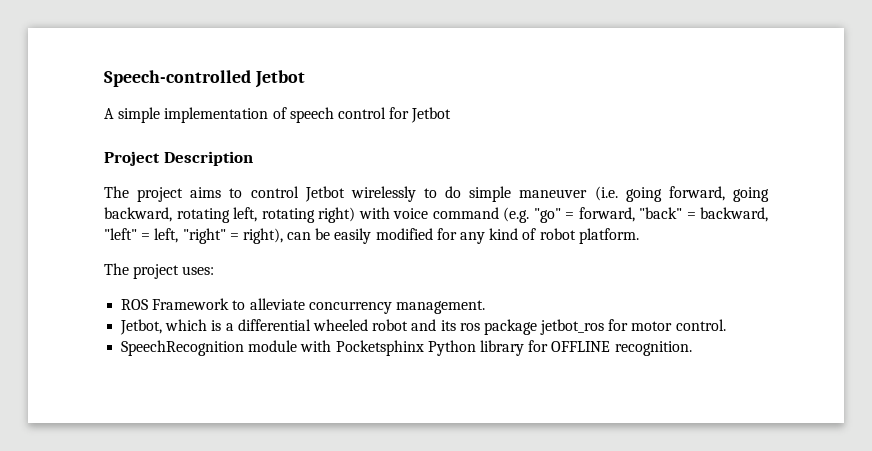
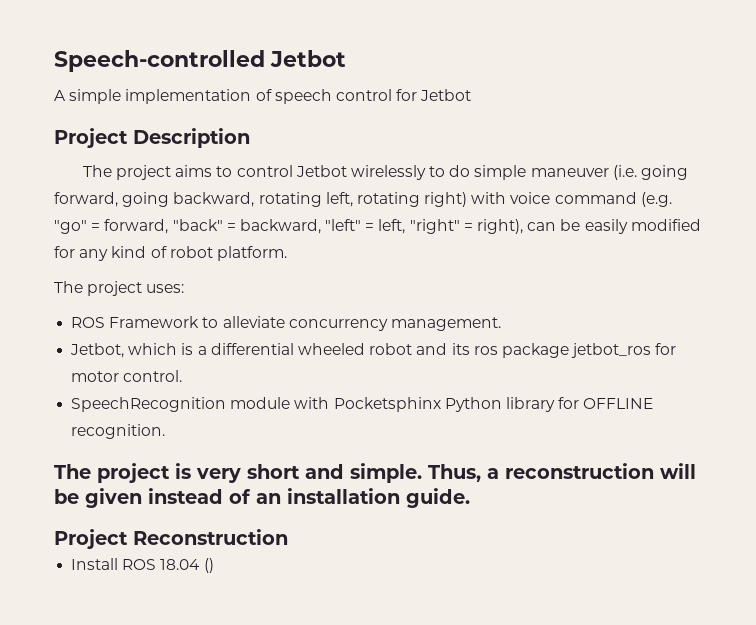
(692, 348) none -> [54,463,696,483] [54,488,470,508] [54,529,288,549] [71,558,214,573] // The project is very short and simple. Thus, a reconstruction will be given instead of an installation guide. // Project Reconstruction // Install ROS 18.04 ()

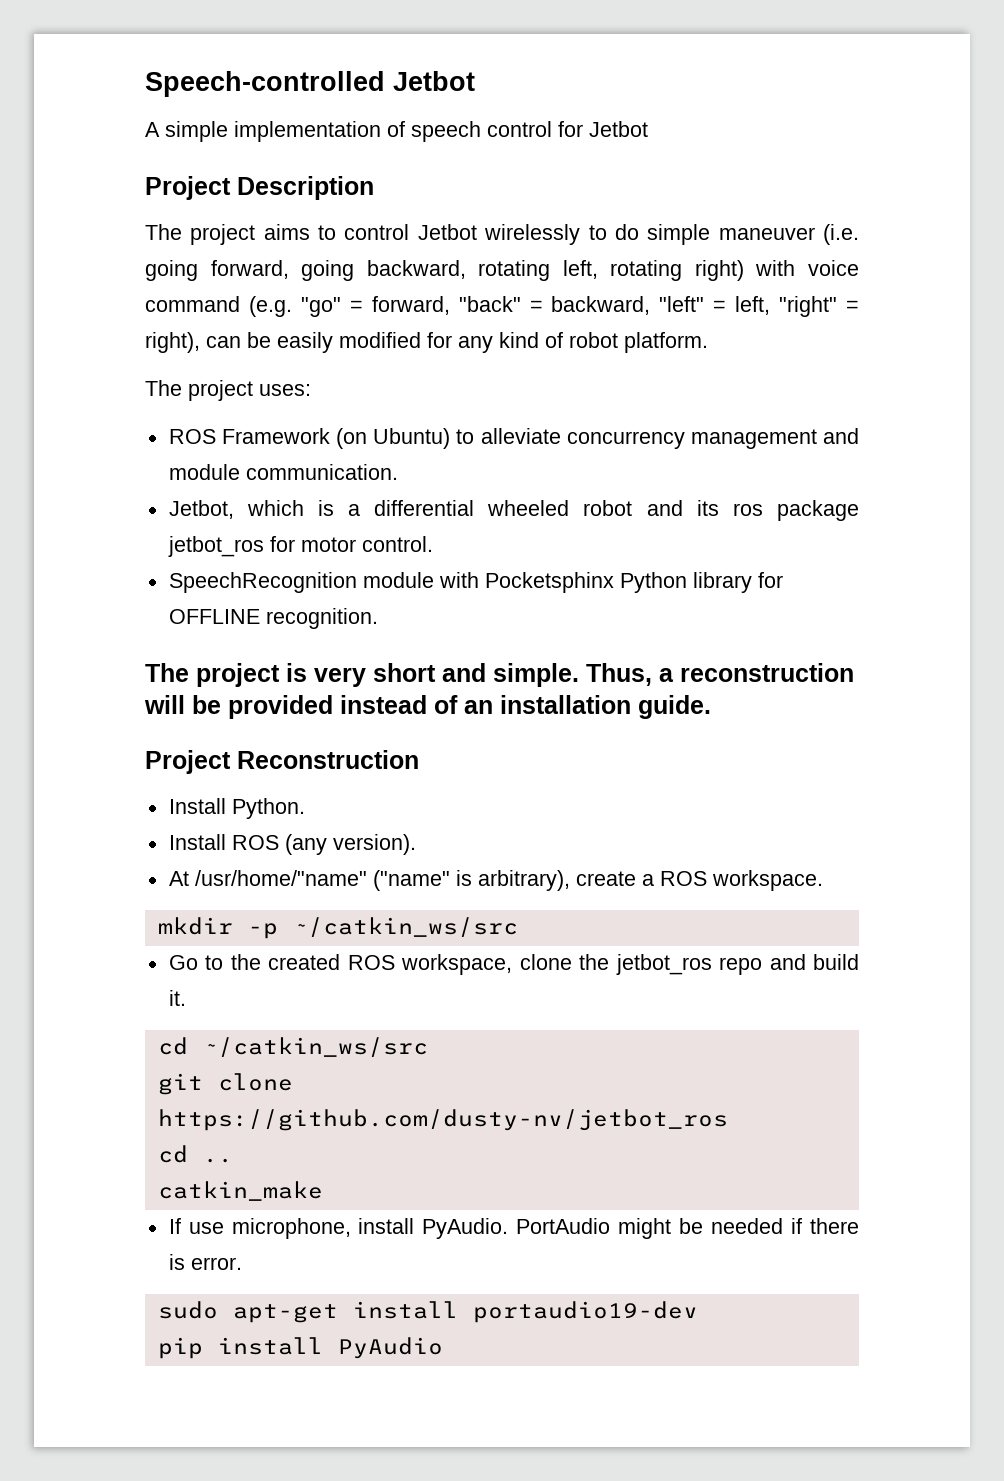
(200, 322) none -> [335,428,451,449] (on Ubuntu)
[390,317,501,331] management. -> [690,428,859,449] [168,464,398,480] management and module communication.
[85,488,142,508] given -> [228,695,333,719] provided
(288, 537) none -> [168,798,305,819] // Install Python.
[160,558,214,573] 18.04 () -> [284,834,416,855] [168,870,823,891] [157,917,518,939] [168,954,860,975] [168,990,186,1006] [157,1037,428,1057] [157,1073,293,1095] [157,1109,728,1131] [157,1145,233,1163] [157,1181,323,1201] [168,1218,859,1239] [168,1254,242,1270] [157,1301,698,1323] [157,1337,443,1359] (any version). // At /usr/home/"name" ("name" is arbitrary), create a ROS workspace. // mkdir -p ~/catkin_ws/src // Go to the created ROS workspace, clone the jetbot_ros repo and build it. // cd ~/catkin_ws/src // git clone https://github.com/dusty-nv/jetbot_ros // cd .. // catkin_make // If use microphone, install PyAudio. PortAudio might be needed if there is error. // sudo apt-get install portaudio19-dev // pip install PyAudio

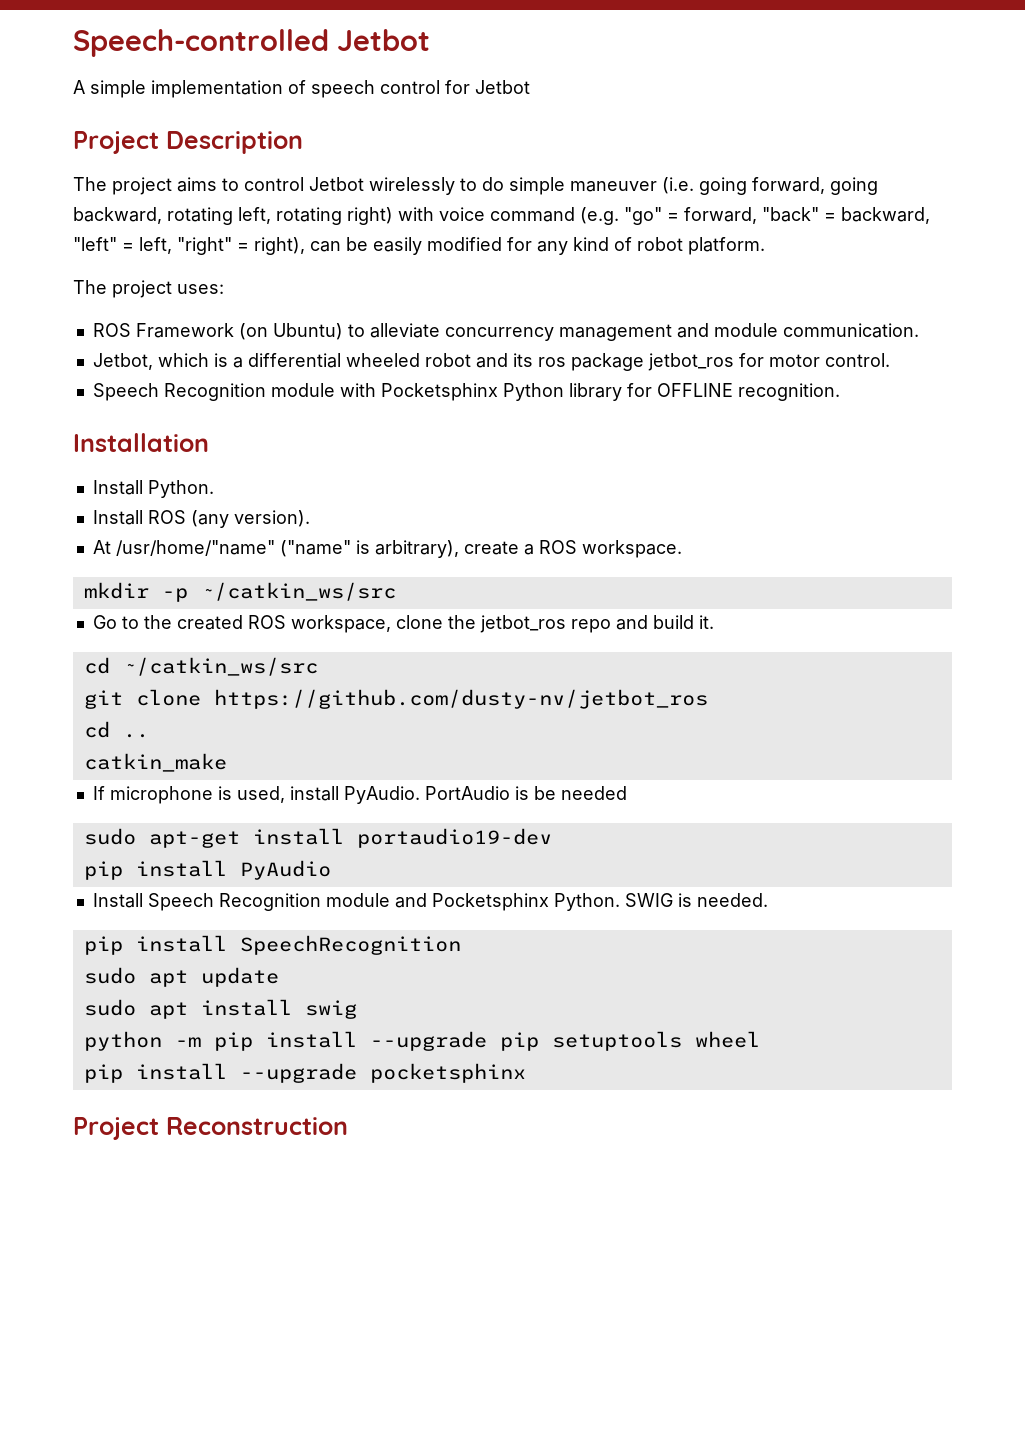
[168,572,357,593] SpeechRecognition -> [92,383,266,401] Speech Recognition
[145,663,854,687] [144,695,711,719] [145,750,419,774] The project is very short and simple. Thus, a reconstruction will be provided instead of an installation guide. // Project Reconstruction -> [73,433,209,452] Installation
[188,1218,351,1239] use microphone, -> [109,786,285,804] microphone is used,
[618,1218,672,1239] might -> [514,786,529,800] is
[791,1218,859,1234] [168,1254,242,1270] if there is error. -> (627, 793) none
(443, 1348) none -> [92,893,768,911] [83,935,461,955] [83,967,279,987] [83,999,357,1019] [83,1031,760,1051] [83,1063,526,1083] [73,1117,348,1140] // Install Speech Recognition module and Pocketsphinx Python. SWIG is needed. // pip install SpeechRecognition // sudo apt update // sudo apt install swig // python -m pip install --upgrade pip setuptools wheel // pip install --upgrade pocketsphinx // Project Reconstruction

